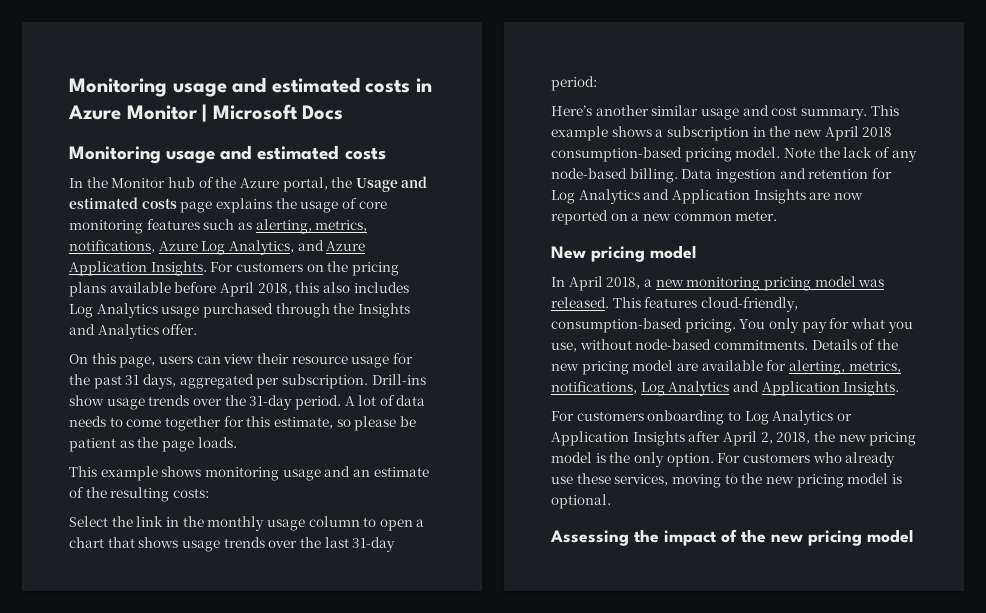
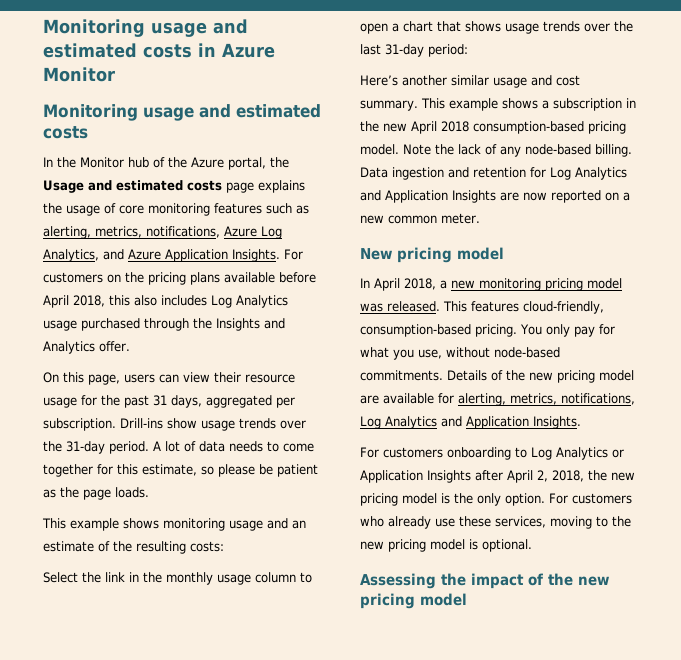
[202,104,344,122] | Microsoft Docs -> (115, 74) none

